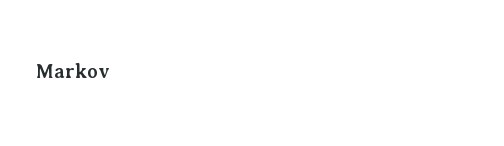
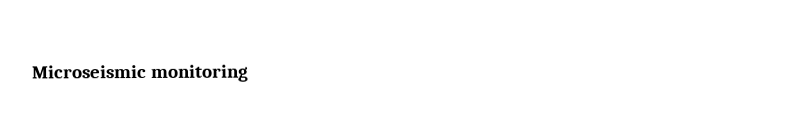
[36,63,110,78] Markov -> [31,64,249,82] Microseismic monitoring

